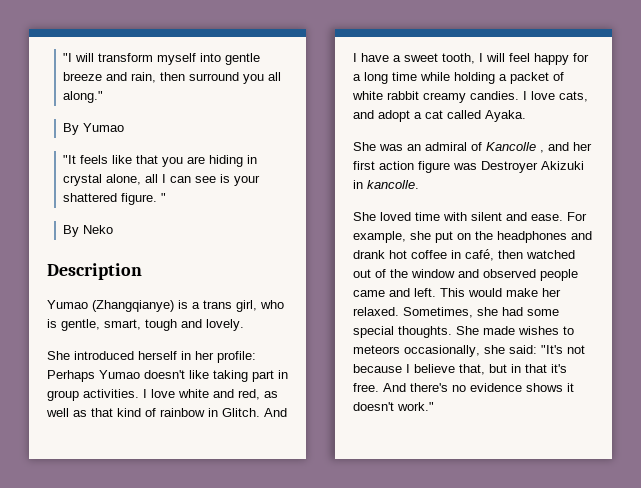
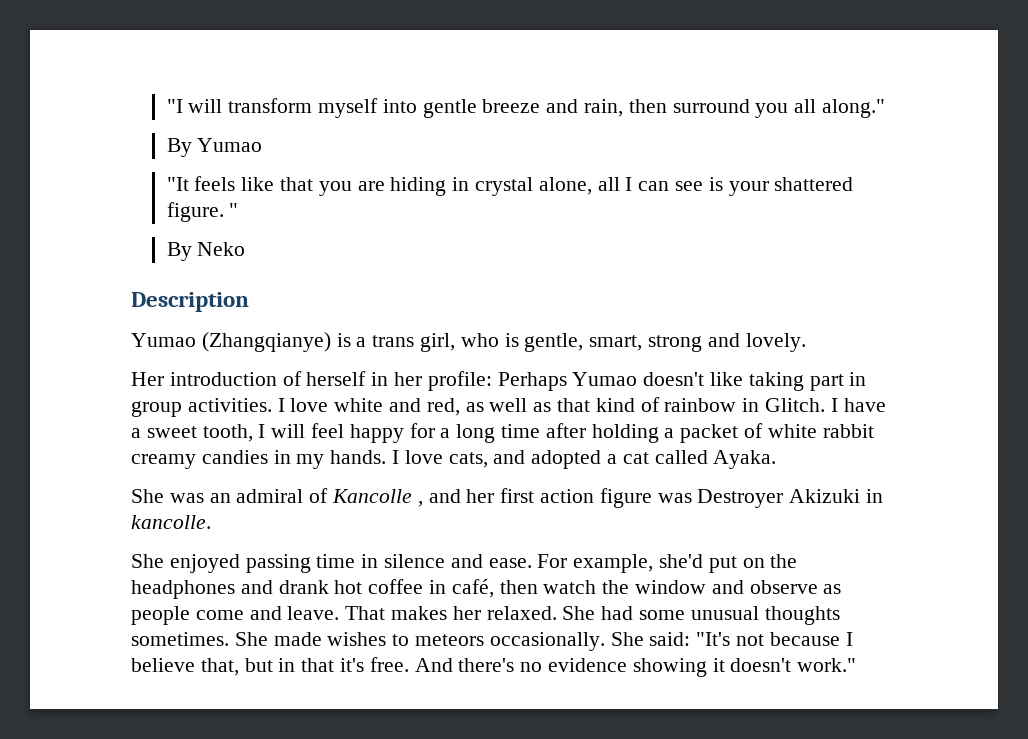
[145,319,177,331] tough -> [648,335,703,352] strong
[47,351,134,360] She introduced -> [131,371,302,386] Her introduction of
[264,408,287,417] And -> (826, 405) none
[420,72,450,81] while -> [545,423,586,438] after
[470,91,519,100] candies. -> [201,450,387,469] candies in my hands.
[378,110,410,122] adopt -> [531,450,602,469] adopted
[380,212,502,221] loved time with silent -> [169,554,446,573] enjoyed passing time in silence
[410,231,431,240] she -> [659,554,704,568] she'd
[526,250,575,259] [353,269,578,281] [353,288,561,297] [353,307,559,318] [353,326,452,338] watched out of the window and observed people came and left. This would make her relaxed. Sometimes, she had some special thoughts. -> [543,580,842,594] [131,606,840,625] [131,632,229,646] watch the window and observe as people come and leave. That makes her relaxed. She had some unusual thoughts sometimes.
[404,345,505,357] occasionally, she -> [489,632,644,651] occasionally. She
[526,383,563,392] shows -> [632,658,707,677] showing

